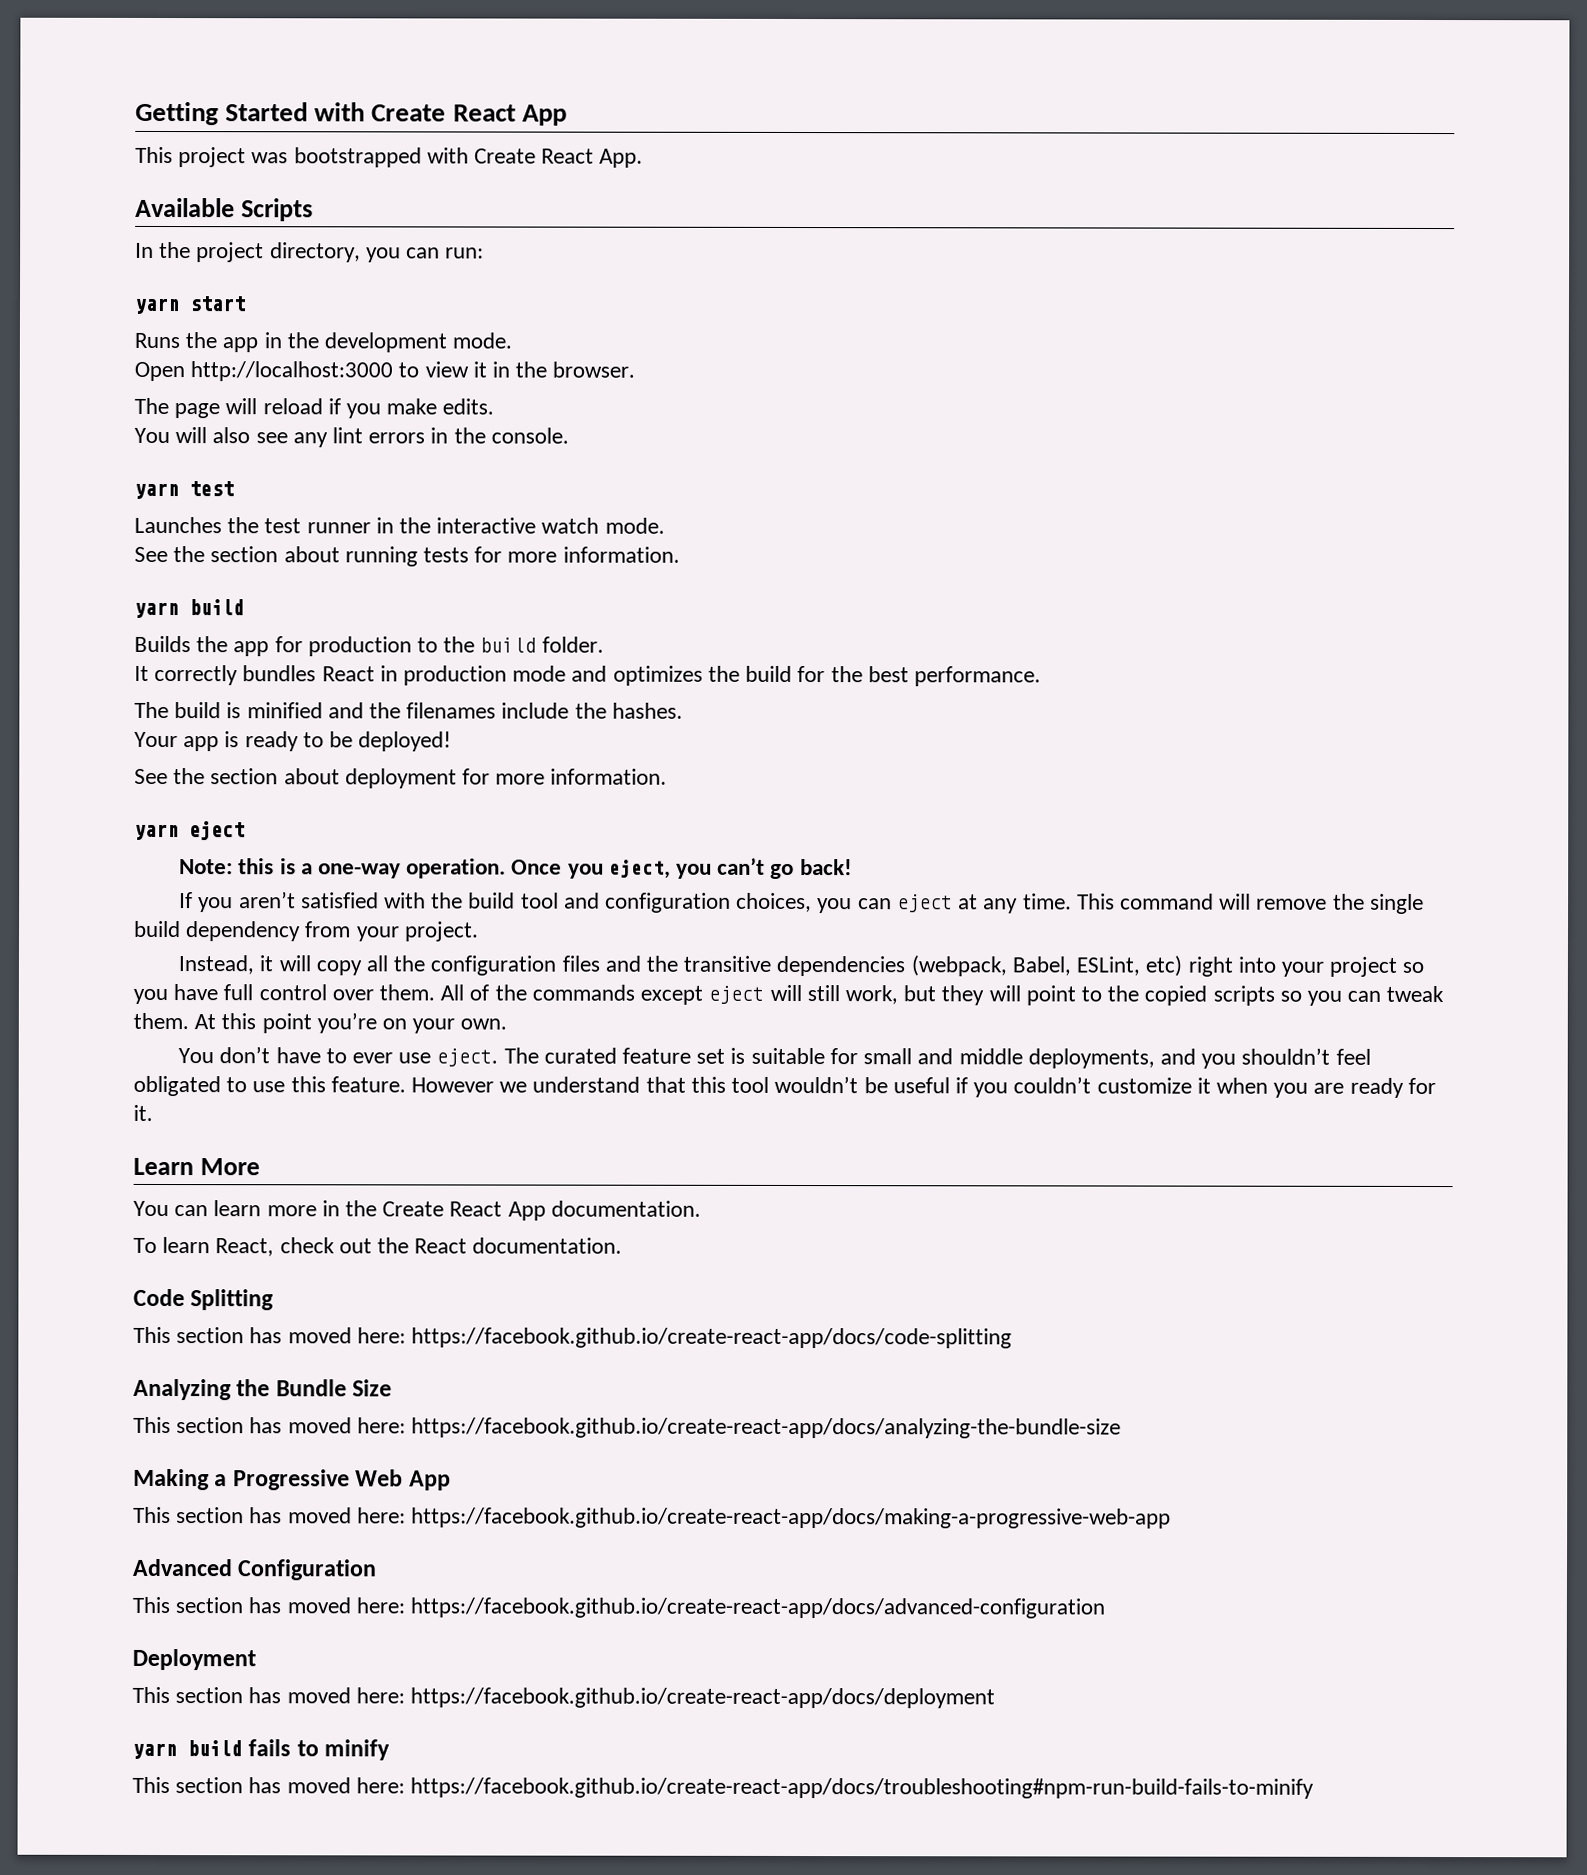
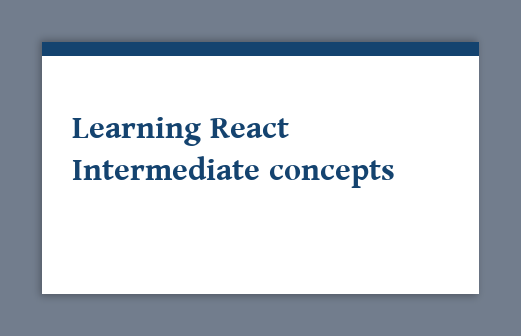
[135,101,567,126] [135,146,644,168] [135,197,313,222] [135,242,485,263] [134,296,246,315] [134,332,513,353] [134,361,636,382] [134,397,495,419] [134,427,569,448] [134,481,234,500] [134,516,665,534] [134,546,680,567] [134,599,245,619] [134,635,604,657] [134,664,1041,687] [134,701,683,719] [134,731,452,752] [134,768,668,789] [134,821,245,841] [179,857,852,880] [179,891,1424,914] [134,920,479,942] [178,955,1425,977] [133,984,1445,1006] [133,1012,508,1034] [178,1046,1371,1069] [133,1075,1436,1098] [133,1104,153,1121] [133,1157,260,1176] [133,1200,701,1221] [133,1237,623,1257] [133,1288,275,1311] [133,1326,1013,1349] [133,1378,393,1401] [133,1416,1122,1439] [133,1468,451,1491] [133,1506,1172,1529] [132,1558,378,1581] [132,1596,1106,1619] [132,1648,256,1671] [132,1686,996,1709] [132,1739,391,1761] [132,1776,1315,1799] Getting Started with Create React App // This project was bootstrapped with Create React App. // Available Scripts // In the project directory, you can run: // yarn start // Runs the app in the development mode. // Open http://localhost:3000 to view it in the browser. // The page will reload if you make edits. // You will also see any lint errors in the console. // yarn test // Launches the test runner in the interactive watch mode. // See the section about running tests for more information. // yarn build // Builds the app for production to the build folder. // It correctly bundles React in production mode and optimizes the build for the best performance. // The build is minified and the filenames include the hashes. // Your app is ready to be deployed! // See the section about deployment for more information. // yarn eject // Note: this is a one-way operation. Once you eject, you can’t go back! // If you aren’t satisfied with the build tool and configuration choices, you can eject at any time. This command will remove the single build dependency from your project. // Instead, it will copy all the configuration files and the transitive dependencies (webpack, Babel, ESLint, etc) right into your project so you have full control over them. All of the commands except eject will still work, but they will point to the copied scripts so you can tweak them. At this point you’re on your own. // You don’t have to ever use eject. The curated feature set is suitable for small and middle deployments, and you shouldn’t feel obligated to use this feature. However we understand that this tool wouldn’t be useful if you couldn’t customize it when you are ready for it. // Learn More // You can learn more in the Create React App documentation. // To learn React, check out the React documentation. // Code Splitting // This section has moved here: https://facebook.github.io/create-react-app/docs/code-splitting // Analyzing the Bundle Size // This section has moved here: https://facebook.github.io/create-react-app/docs/analyzing-the-bundle-size // Making a Progressive Web App // This section has moved here: https://facebook.github.io/create-react-app/docs/making-a-progressive-web-app // Advanced Configuration // This section has moved here: https://facebook.github.io/create-react-app/docs/advanced-configuration // Deployment // This section has moved here: https://facebook.github.io/create-react-app/docs/deployment // yarn build fails to minify // This section has moved here: https://facebook.github.io/create-react-app/docs/troubleshooting#npm-run-build-fails-to-minify -> [72,117,289,146] [72,156,395,188] Learning React Intermediate concepts

